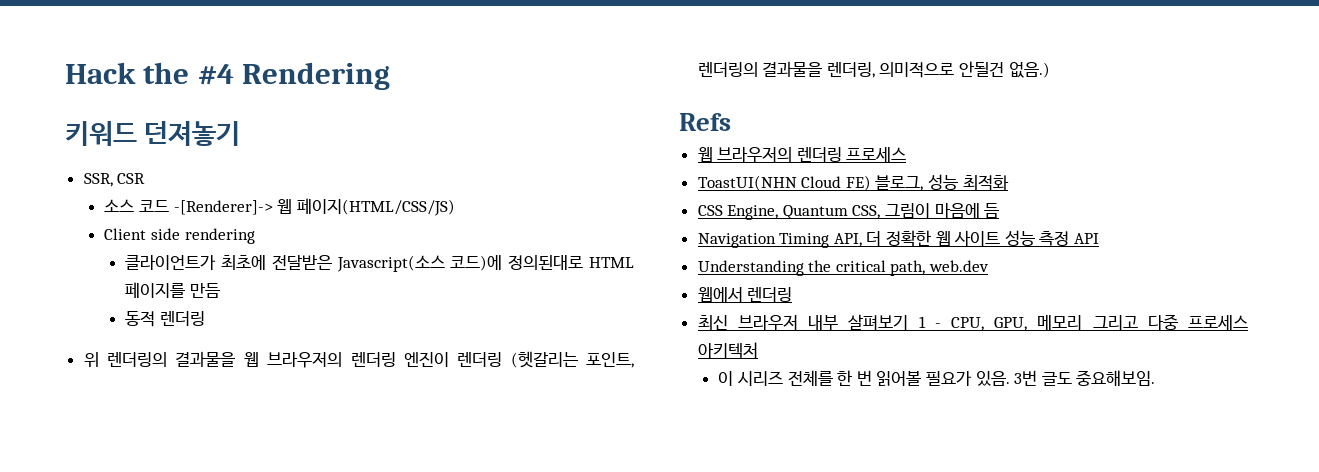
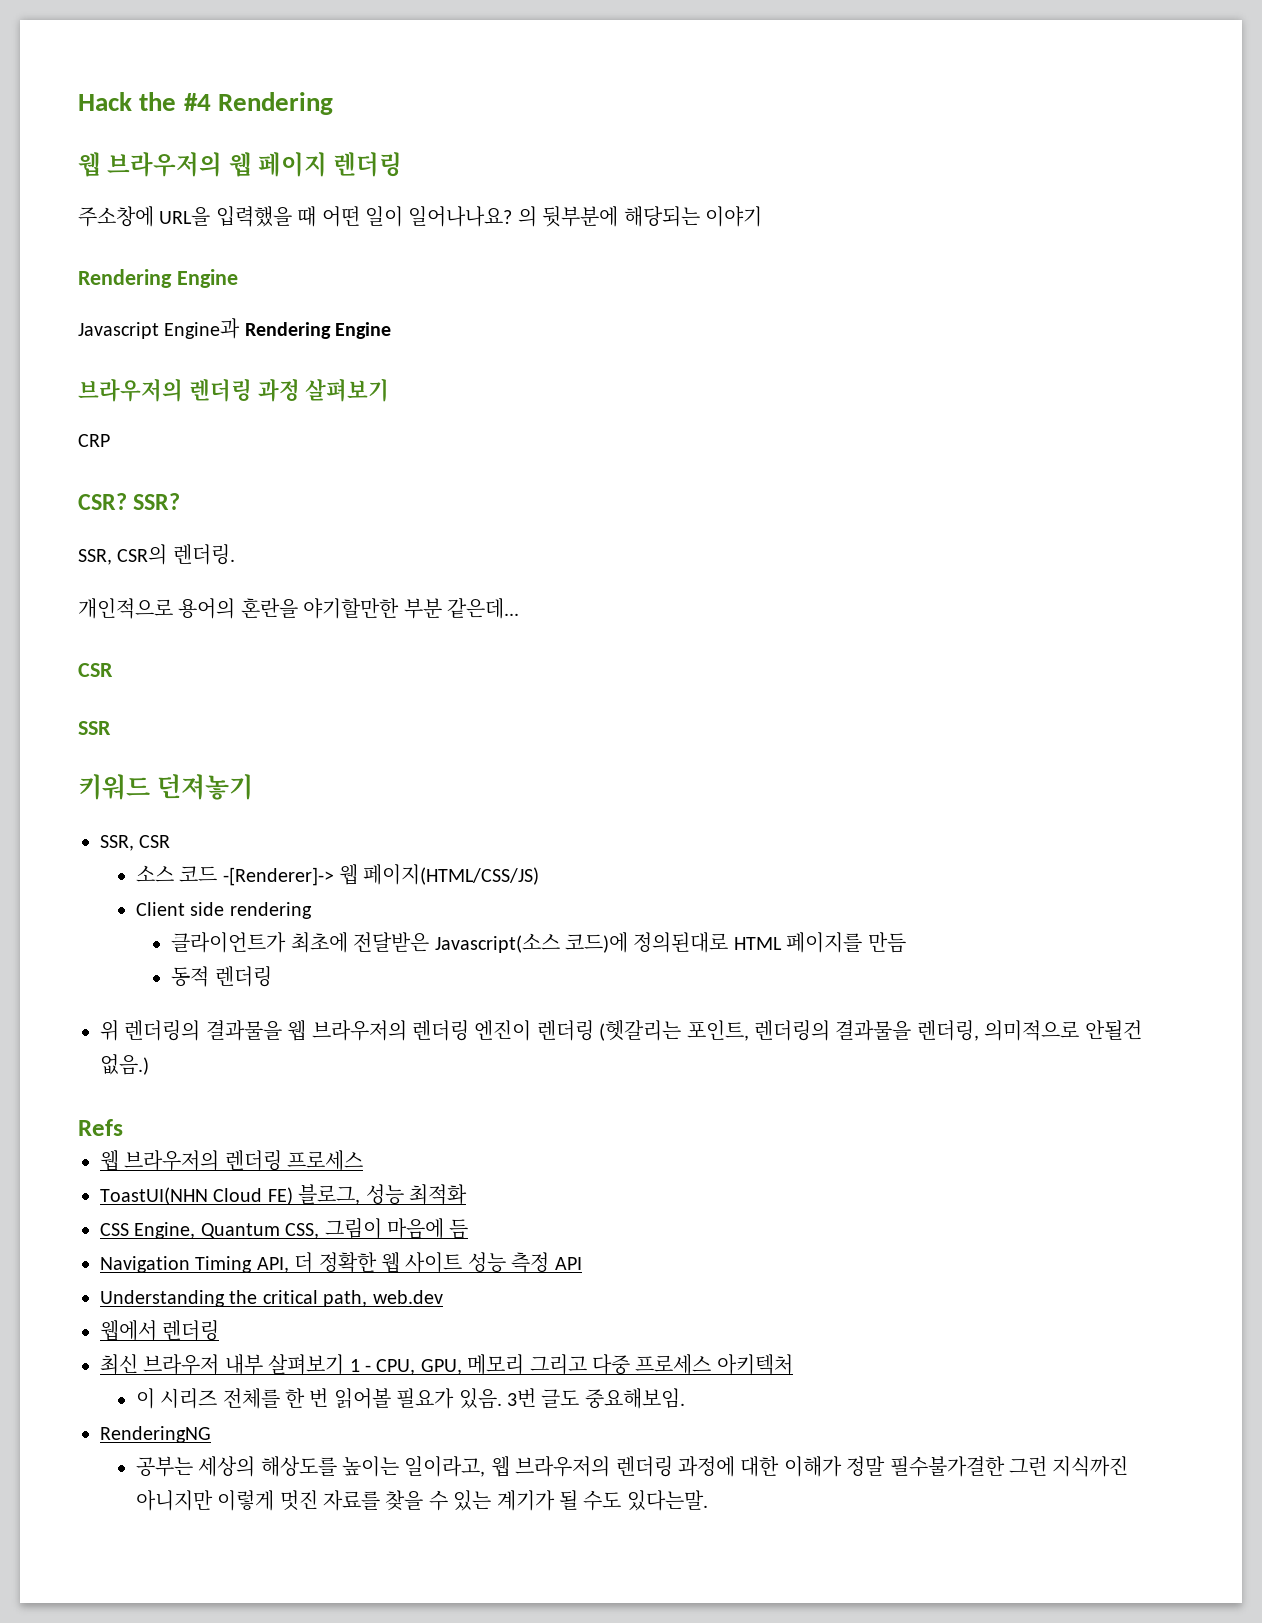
(391, 76) none -> [78,152,403,177] [78,206,762,227] [78,269,238,288] [78,318,392,339] [78,378,390,402] [78,434,110,447] [78,493,181,510] [78,544,235,565] [78,598,519,619] [78,663,113,677] [78,721,111,735] // 웹 브라우저의 웹 페이지 렌더링 // 주소창에 URL을 입력했을 때 어떤 일이 일어나나요? 의 뒷부분에 해당되는 이야기 // Rendering Engine // Javascript Engine과 Rendering Engine // 브라우저의 렌더링 과정 살펴보기 // CRP // CSR? SSR? // SSR, CSR의 렌더링. // 개인적으로 용어의 혼란을 야기할만한 부분 같은데... // CSR // SSR
(1156, 378) none -> [100,1426,211,1443] [135,1456,1129,1477] [135,1490,708,1511] // RenderingNG // 공부는 세상의 해상도를 높이는 일이라고, 웹 브라우저의 렌더링 과정에 대한 이해가 정말 필수불가결한 그런 지식까진 아니지만 이렇게 멋진 자료를 찾을 수 있는 계기가 될 수도 있다는말.

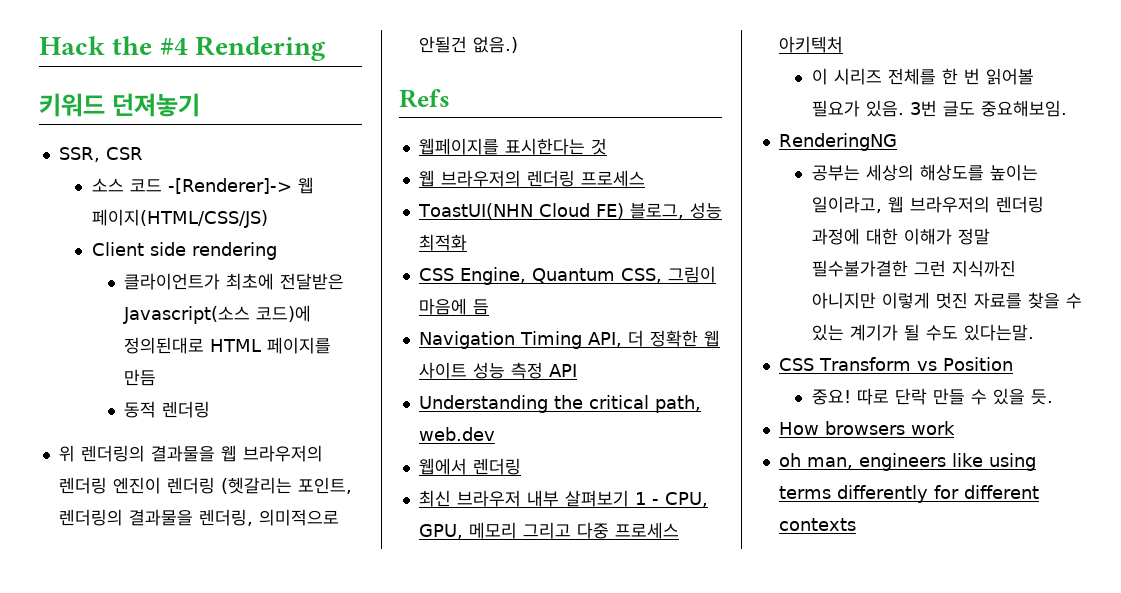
[78,152,403,177] [78,206,762,227] [78,269,238,288] [78,318,392,339] [78,378,390,402] [78,434,110,447] [78,493,181,510] [78,544,235,565] [78,598,519,619] [78,663,113,677] [78,721,111,735] // 웹 브라우저의 웹 페이지 렌더링 // 주소창에 URL을 입력했을 때 어떤 일이 일어나나요? 의 뒷부분에 해당되는 이야기 // Rendering Engine // Javascript Engine과 Rendering Engine // 브라우저의 렌더링 과정 살펴보기 // CRP // CSR? SSR? // SSR, CSR의 렌더링. // 개인적으로 용어의 혼란을 야기할만한 부분 같은데... // CSR // SSR -> (327, 48) none
(123, 1127) none -> [418,138,607,155] // 웹페이지를 표시한다는 것
(708, 1500) none -> [778,357,1013,371] [811,388,1053,405] [778,421,955,435] [778,453,1036,471] [778,485,1039,503] [778,518,856,531] // CSS Transform vs Position // 중요! 따로 단락 만들 수 있을 듯. // How browsers work // oh man, engineers like using terms differently for different contexts

